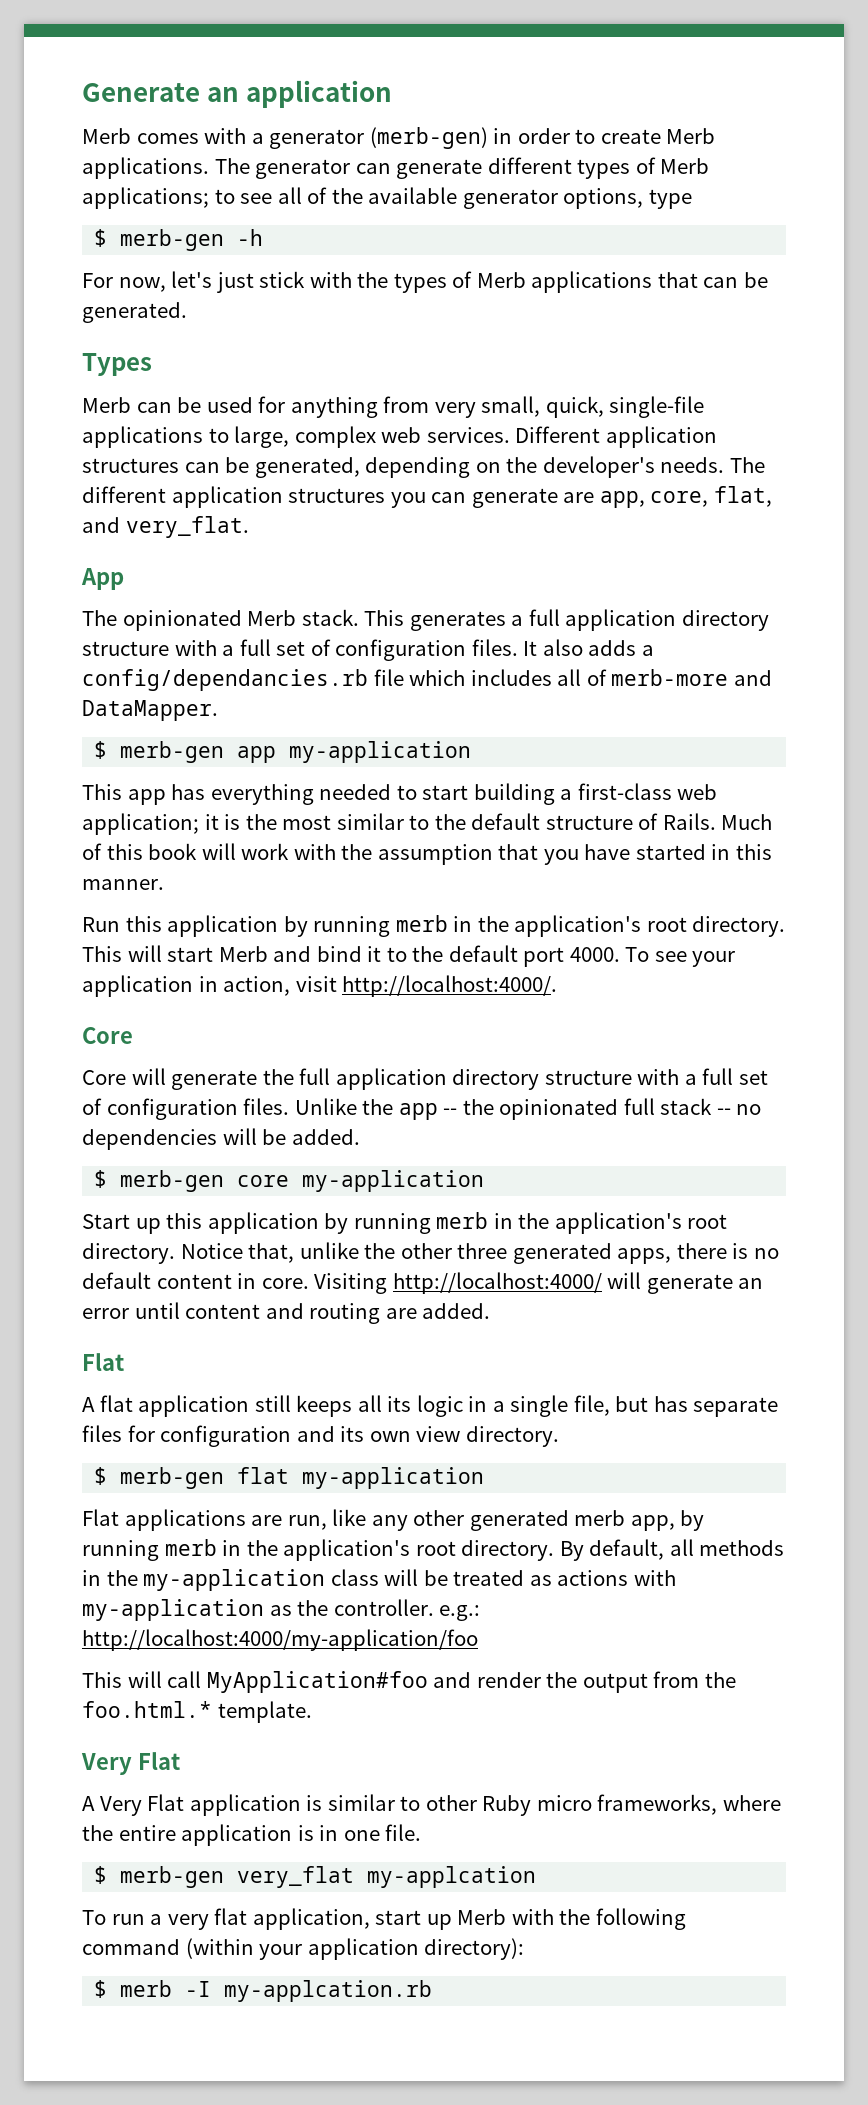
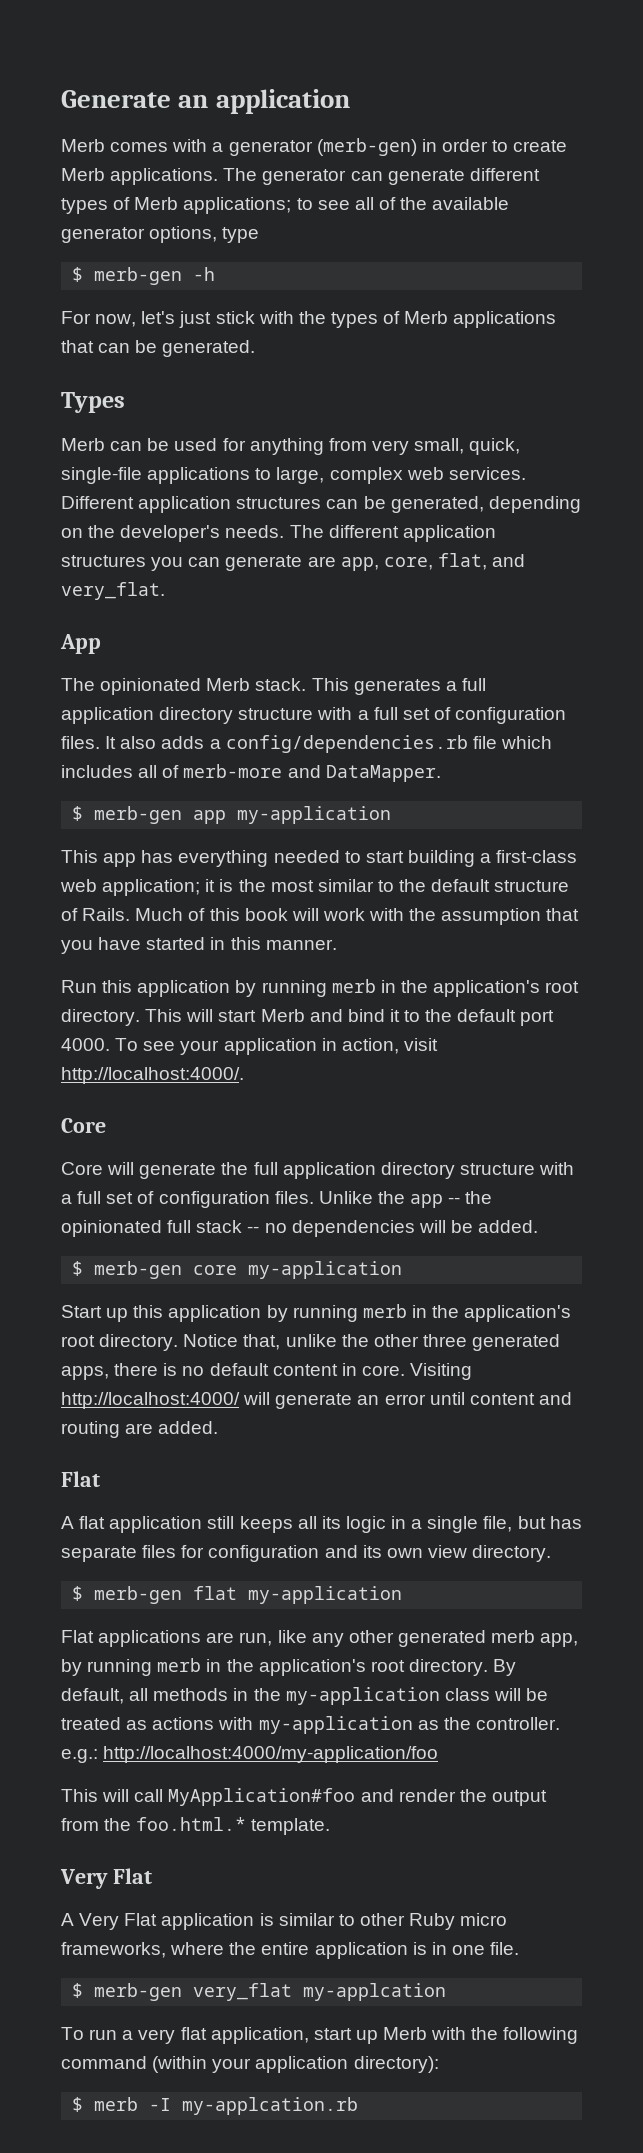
[82,669,368,691] config/dependancies.rb -> [225,735,468,753] config/dependencies.rb

